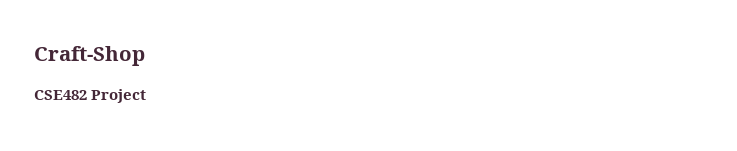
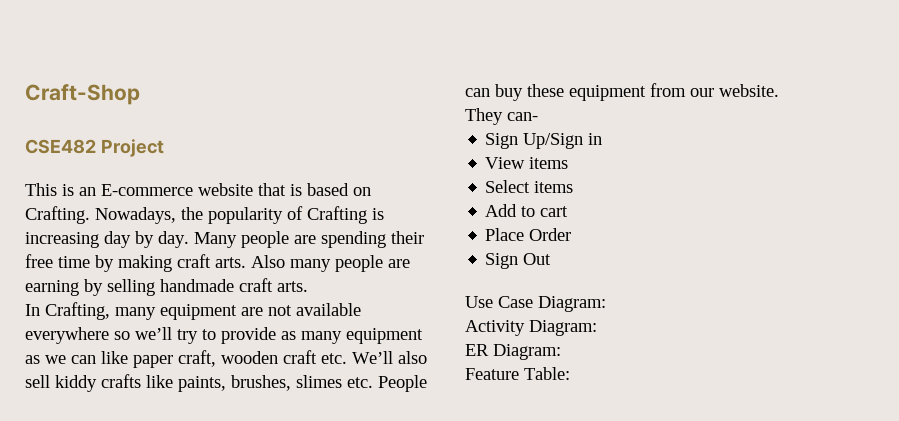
(147, 96) none -> [25,183,371,196] [25,206,384,224] [25,231,424,248] [25,254,410,272] [25,278,308,296] [25,302,361,320] [25,327,423,344] [25,350,427,368] [25,374,427,392] [465,83,779,101] [465,108,538,125] [485,133,603,149] [485,157,569,169] [485,180,574,193] [485,204,569,217] [485,228,572,241] [485,253,552,269] [465,296,606,312] [465,320,597,336] [465,344,561,360] [465,367,570,380] // This is an E-commerce website that is based on Crafting. Nowadays, the popularity of Crafting is increasing day by day. Many people are spending their free time by making craft arts. Also many people are earning by selling handmade craft arts. // In Crafting, many equipment are not available everywhere so we’ll try to provide as many equipment as we can like paper craft, wooden craft etc. We’ll also sell kiddy crafts like paints, brushes, slimes etc. People can buy these equipment from our website. // They can- // Sign Up/Sign in // View items // Select items // Add to cart // Place Order // Sign Out // Use Case Diagram: // Activity Diagram: // ER Diagram: // Feature Table:

